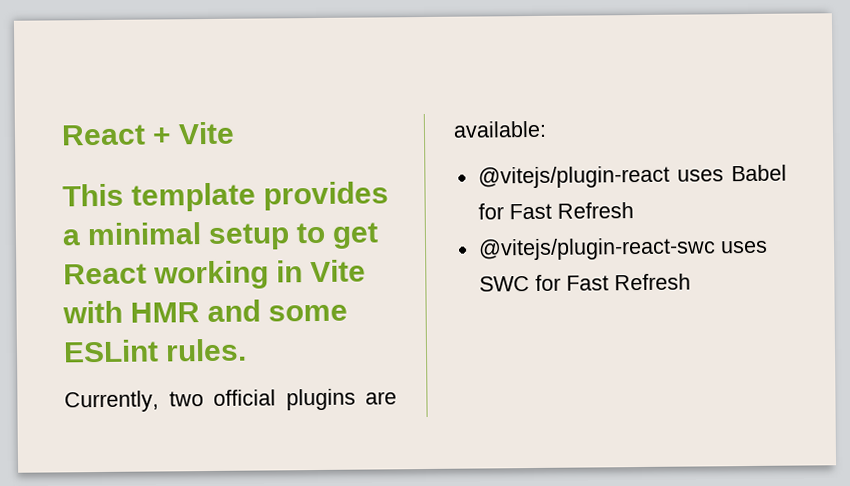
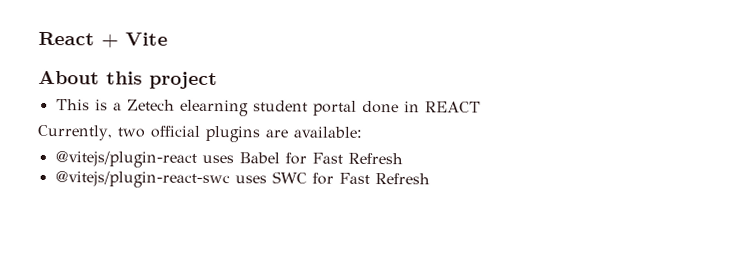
[62,181,390,212] [62,222,380,250] [63,259,367,290] [62,299,349,324] [63,338,248,363] This template provides a minimal setup to get React working in Vite with HMR and some ESLint rules. -> [38,70,218,90] [55,99,481,117] About this project // This is a Zetech elearning student portal done in REACT

